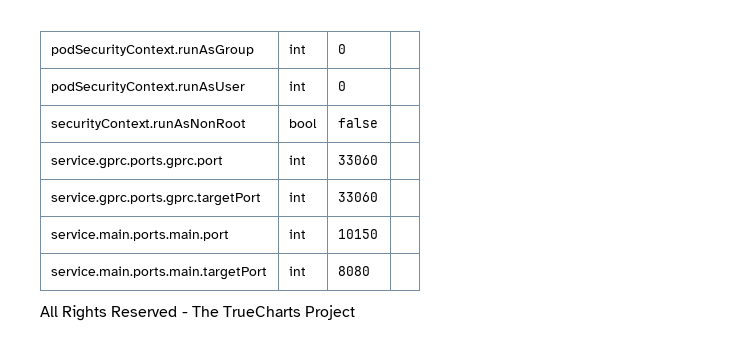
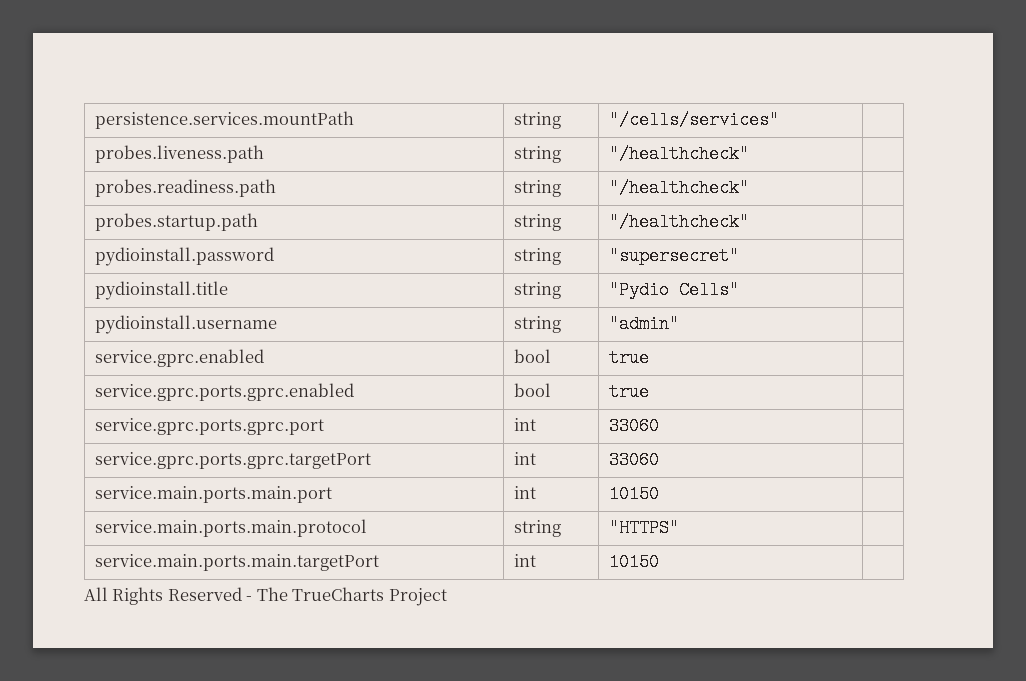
[50,44,254,56] [288,44,306,54] [337,44,346,54] [50,81,245,93] [288,81,306,91] [337,81,346,91] [50,118,246,130] [288,119,317,128] [337,118,378,128] podSecurityContext.runAsGroup | int | 0 | // podSecurityContext.runAsUser | int | 0 | // securityContext.runAsNonRoot | bool | false -> [94,111,354,129] [513,112,561,129] [608,111,779,129] [94,145,264,163] [513,146,561,163] [608,145,749,163] [94,179,276,197] [513,180,561,197] [608,179,749,197] [94,213,258,231] [513,214,561,231] [608,213,749,231] [94,247,274,266] [513,248,561,265] [608,247,739,265] [94,281,228,300] [513,282,561,299] [608,281,739,299] [94,315,277,334] [513,316,561,333] [608,315,679,333] [94,349,264,367] [513,349,551,363] [608,349,649,367] [94,383,354,401] [513,383,551,397] [608,383,649,401] persistence.services.mountPath | string | "/cells/services" | // probes.liveness.path | string | "/healthcheck" | // probes.readiness.path | string | "/healthcheck" | // probes.startup.path | string | "/healthcheck" | // pydioinstall.password | string | "supersecret" | // pydioinstall.title | string | "Pydio Cells" | // pydioinstall.username | string | "admin" | // service.gprc.enabled | bool | true | // service.gprc.ports.gprc.enabled | bool | true
(378, 234) none -> [94,519,367,537] [513,520,561,537] [608,519,679,537] // service.main.ports.main.protocol | string | "HTTPS" |
[337,266,370,276] 8080 -> [608,553,659,571] 10150

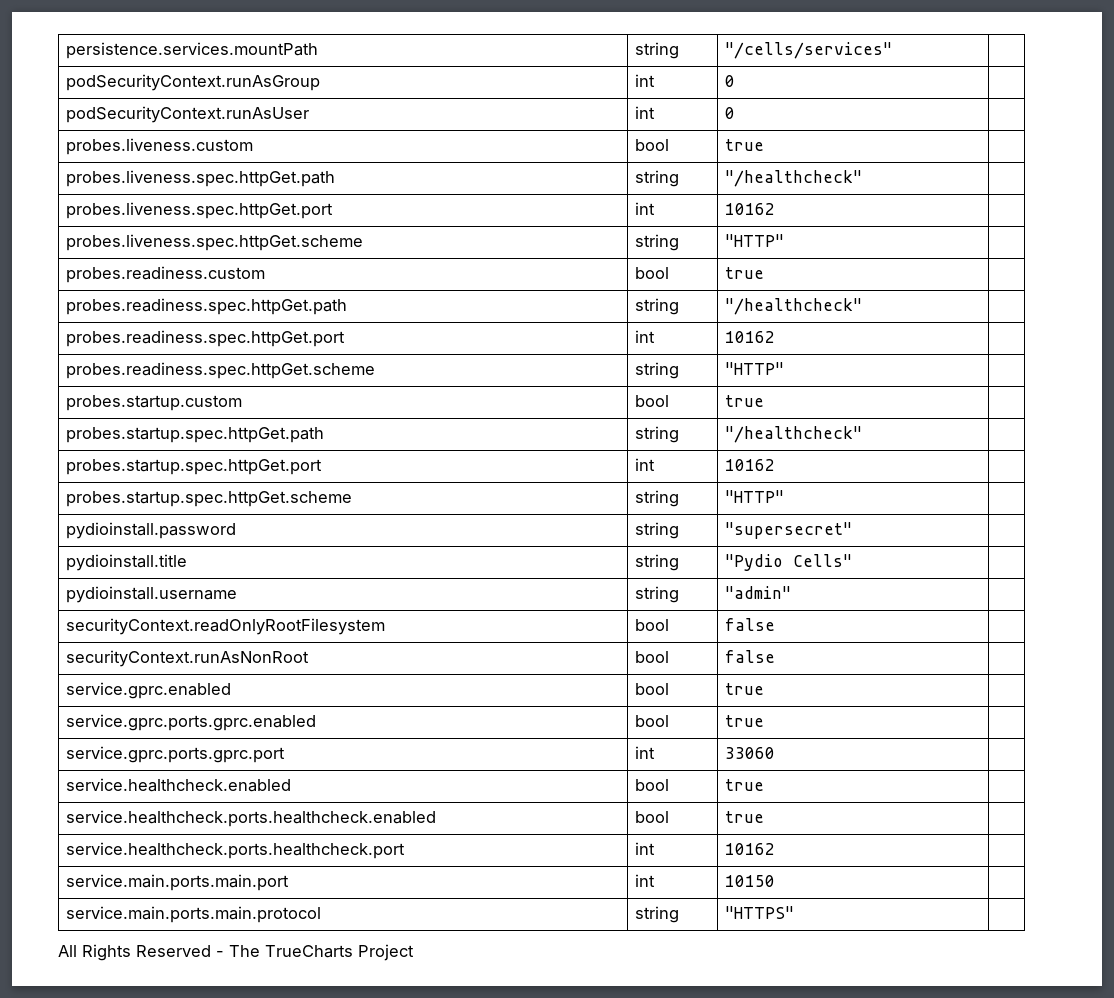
[94,145,264,163] [513,146,561,163] [608,145,749,163] [94,179,276,197] [513,180,561,197] [608,179,749,197] [94,213,258,231] [513,214,561,231] [608,213,749,231] probes.liveness.path | string | "/healthcheck" | // probes.readiness.path | string | "/healthcheck" | // probes.startup.path | string | "/healthcheck" -> [65,74,320,91] [634,74,655,87] [724,75,735,87] [65,106,309,123] [634,106,655,119] [724,107,735,119] [65,138,253,155] [634,139,669,151] [724,139,764,151] [65,170,335,187] [634,170,679,187] [724,170,862,187] [65,202,333,219] [634,202,655,215] [724,203,775,215] [65,234,363,251] [634,234,679,251] [724,234,784,247] [65,266,265,283] [634,267,669,279] [724,267,764,279] [65,298,347,315] [634,298,679,315] [724,298,862,315] [65,330,345,347] [634,330,655,343] [724,331,775,343] [65,362,375,379] [634,362,679,379] [724,362,784,375] [65,395,242,411] [634,395,669,407] [724,395,764,407] [65,427,324,443] [634,426,679,443] [724,426,862,443] [65,459,322,475] [634,458,655,471] [724,459,775,471] [65,491,352,507] [634,490,679,507] [724,490,784,503] podSecurityContext.runAsGroup | int | 0 | // podSecurityContext.runAsUser | int | 0 | // probes.liveness.custom | bool | true | // probes.liveness.spec.httpGet.path | string | "/healthcheck" | // probes.liveness.spec.httpGet.port | int | 10162 | // probes.liveness.spec.httpGet.scheme | string | "HTTP" | // probes.readiness.custom | bool | true | // probes.readiness.spec.httpGet.path | string | "/healthcheck" | // probes.readiness.spec.httpGet.port | int | 10162 | // probes.readiness.spec.httpGet.scheme | string | "HTTP" | // probes.startup.custom | bool | true | // probes.startup.spec.httpGet.path | string | "/healthcheck" | // probes.startup.spec.httpGet.port | int | 10162 | // probes.startup.spec.httpGet.scheme | string | "HTTP"
(679, 324) none -> [65,618,385,635] [634,619,669,631] [724,618,775,631] [65,650,309,667] [634,651,669,663] [724,650,775,663] // securityContext.readOnlyRootFilesystem | bool | false | // securityContext.runAsNonRoot | bool | false |
[94,452,371,469] [513,452,536,465] [608,451,659,469] service.gprc.ports.gprc.targetPort | int | 33060 -> [65,778,291,792] [634,779,669,791] [724,779,764,791] [65,810,436,827] [634,811,669,823] [724,811,764,823] [65,842,405,859] [634,842,655,855] [724,843,775,855] service.healthcheck.enabled | bool | true | // service.healthcheck.ports.healthcheck.enabled | bool | true | // service.healthcheck.ports.healthcheck.port | int | 10162
[94,554,379,571] [513,554,536,567] [608,553,659,571] // service.main.ports.main.targetPort | int | 10150 | -> (794, 912) none

